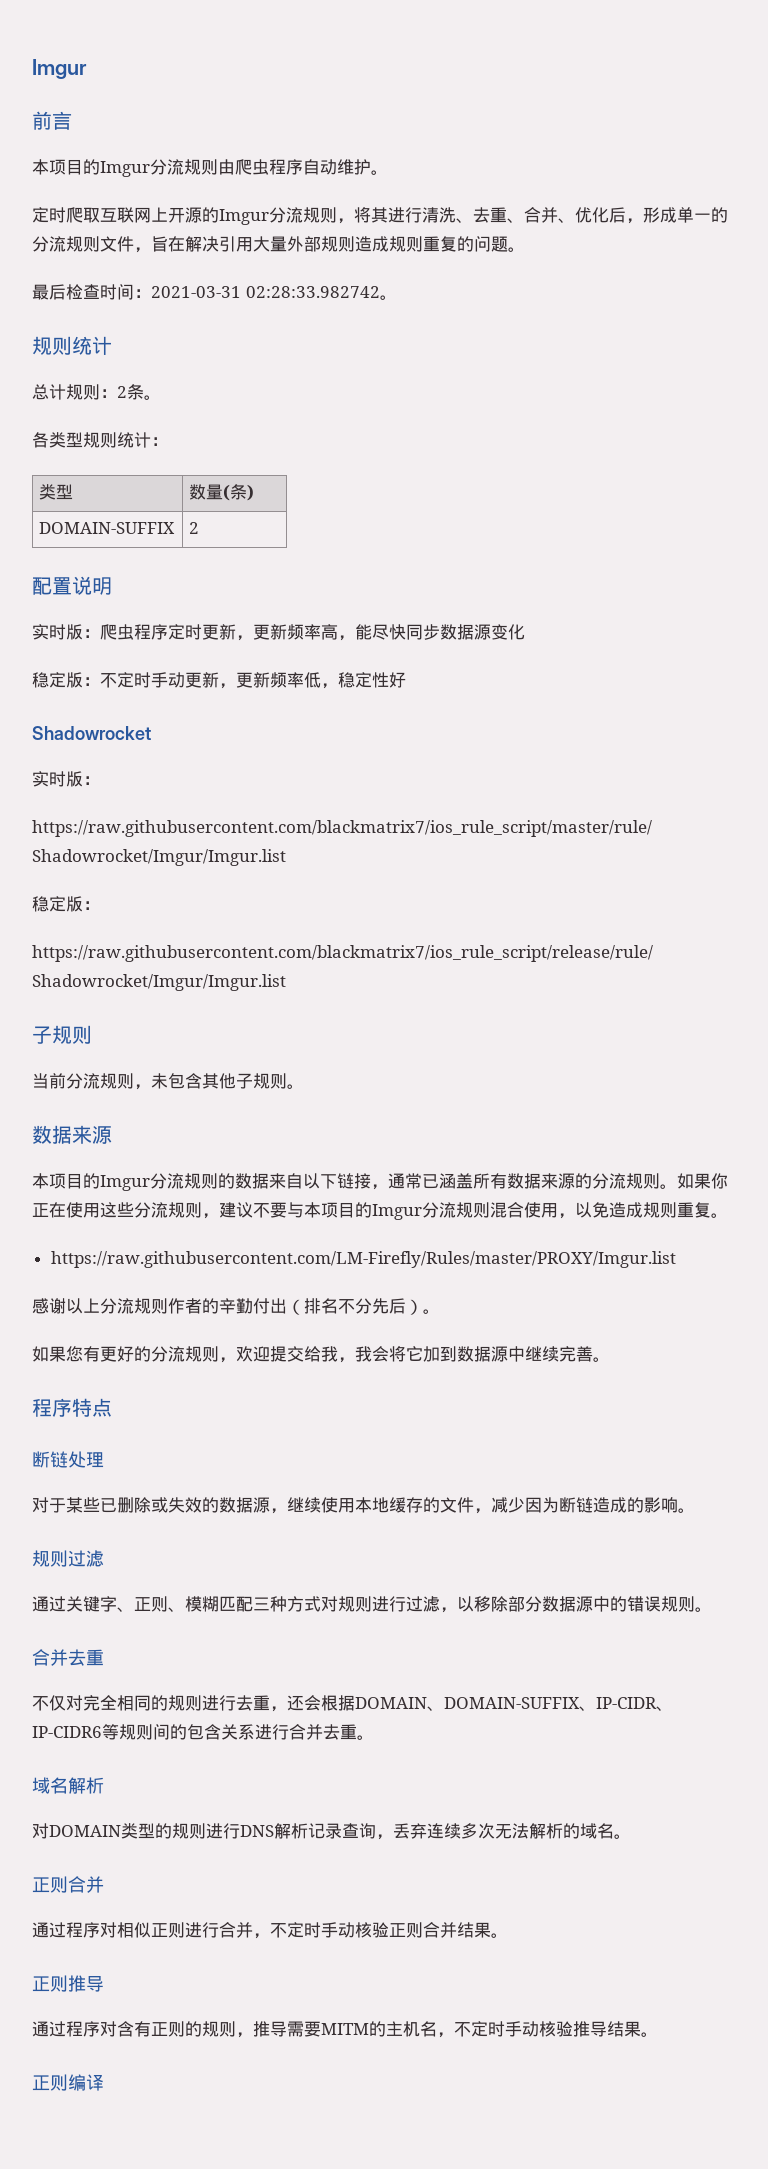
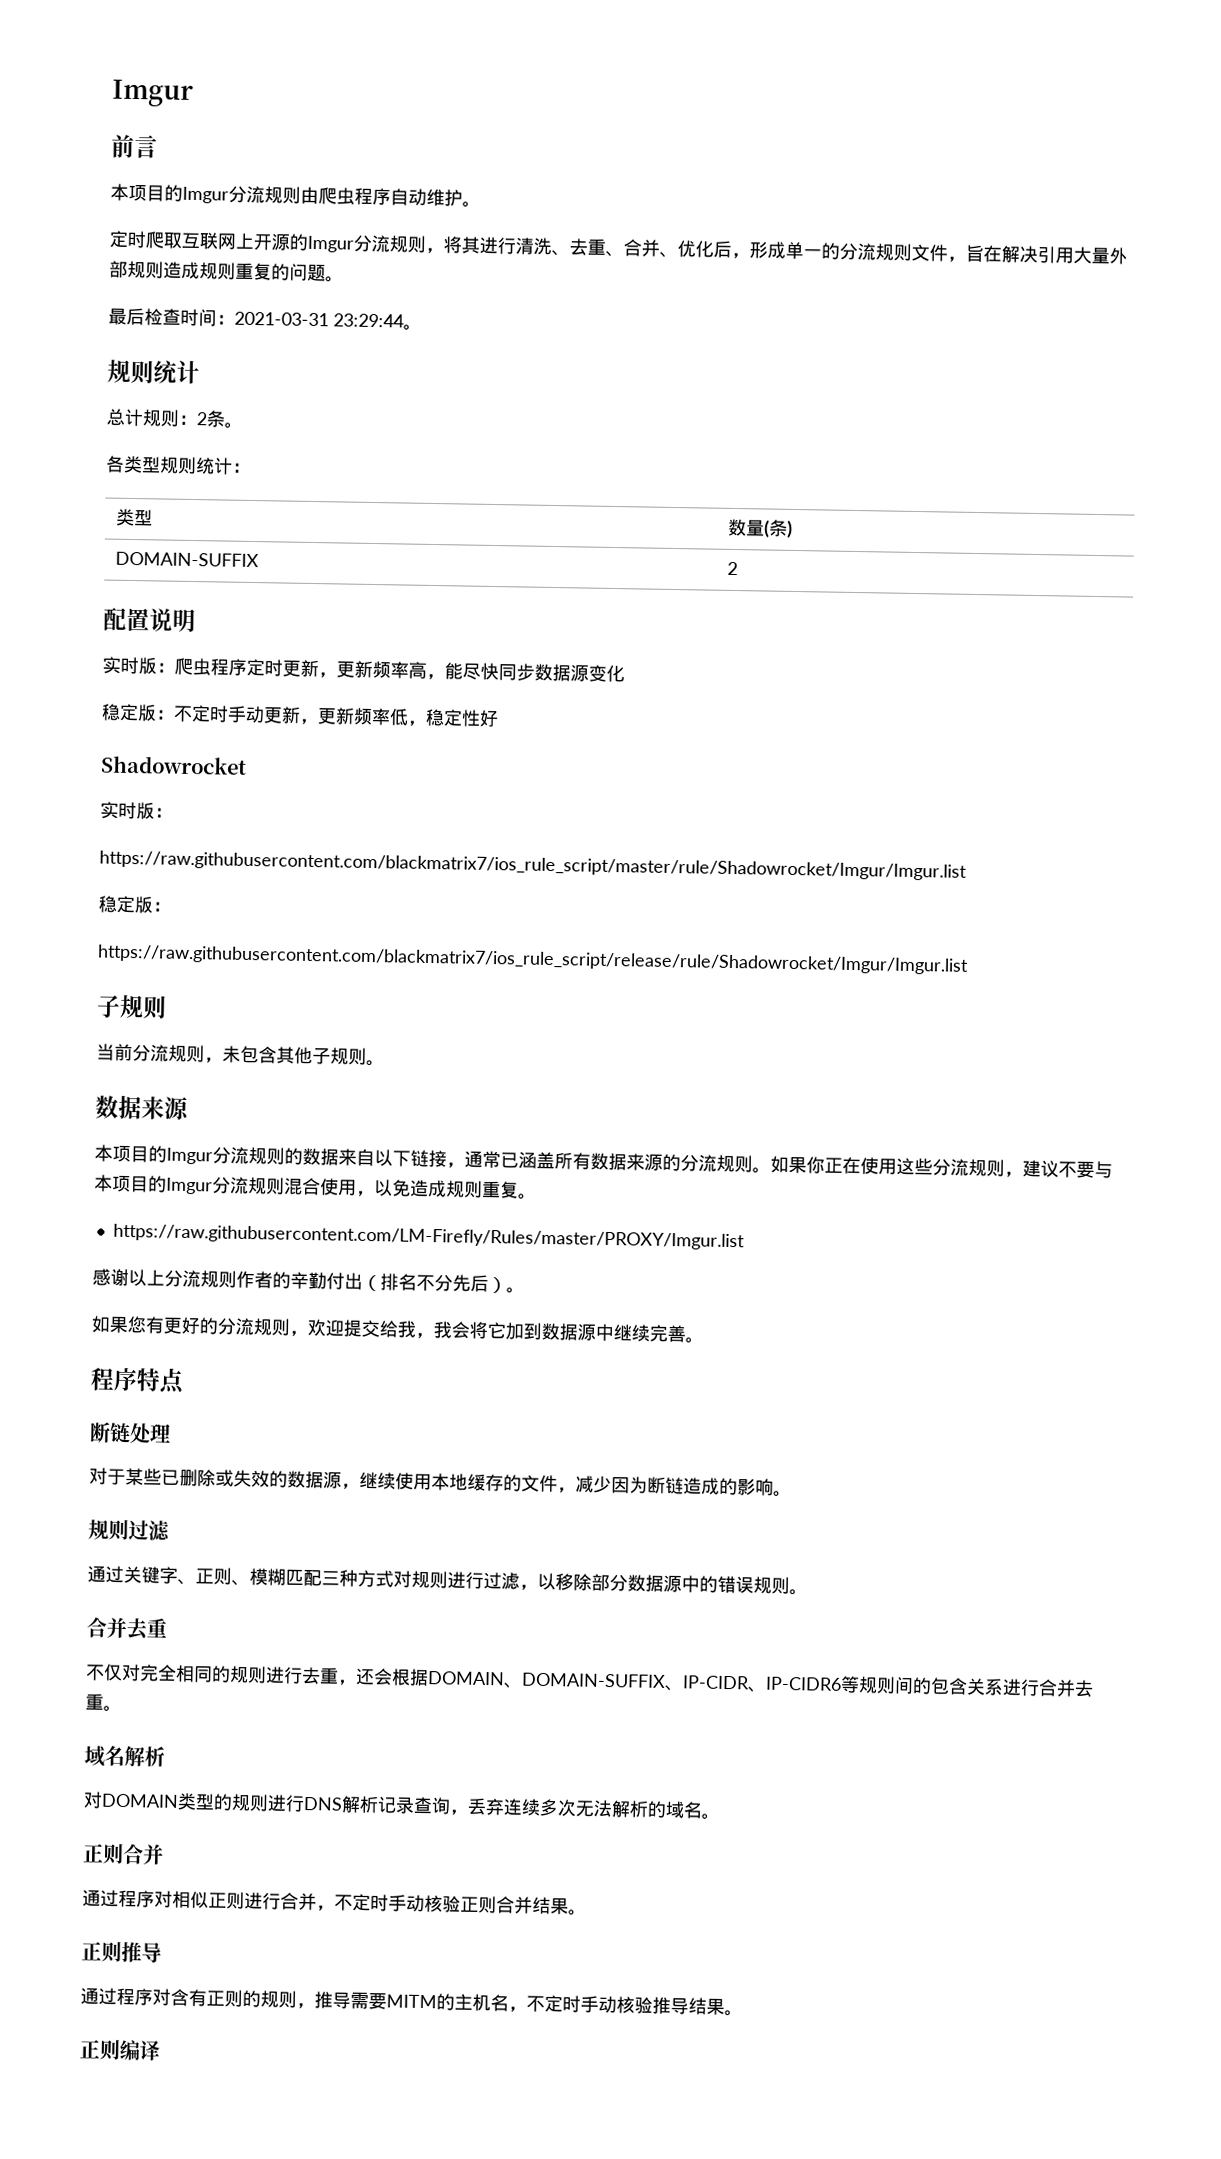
[245,286,380,298] 02:28:33.982742 -> [333,313,404,328] 23:29:44

